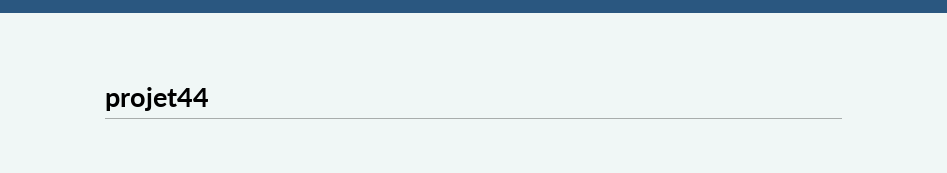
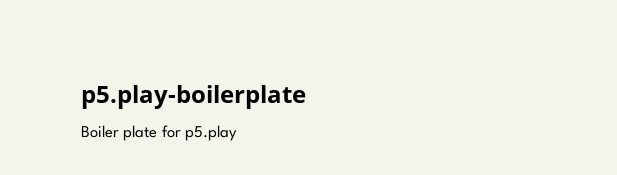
[105,87,209,111] projet44 -> [81,85,306,109] [81,125,238,141] p5.play-boilerplate // Boiler plate for p5.play

